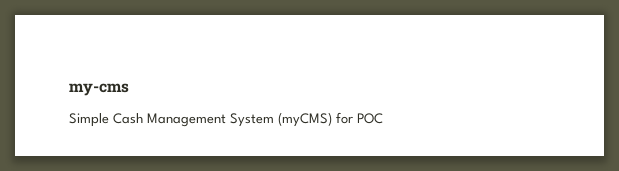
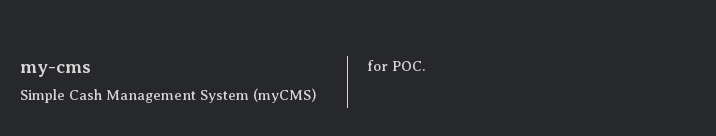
[357,113,383,124] POC -> [392,61,425,71] POC.

